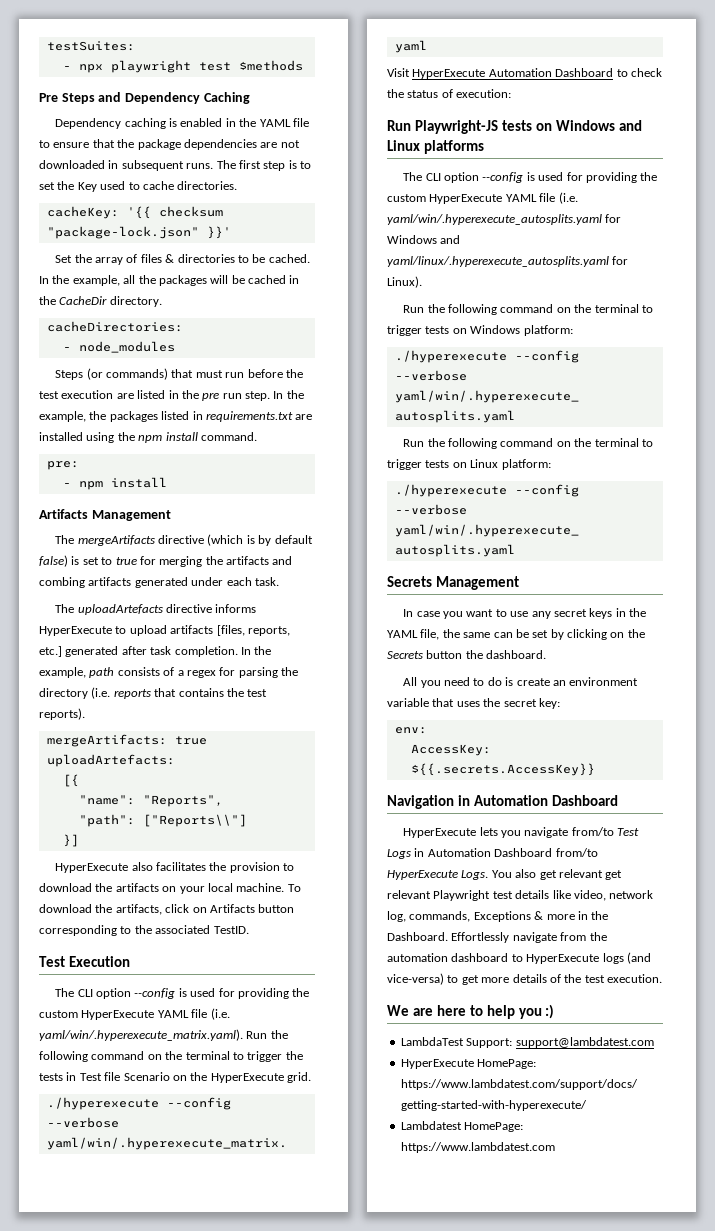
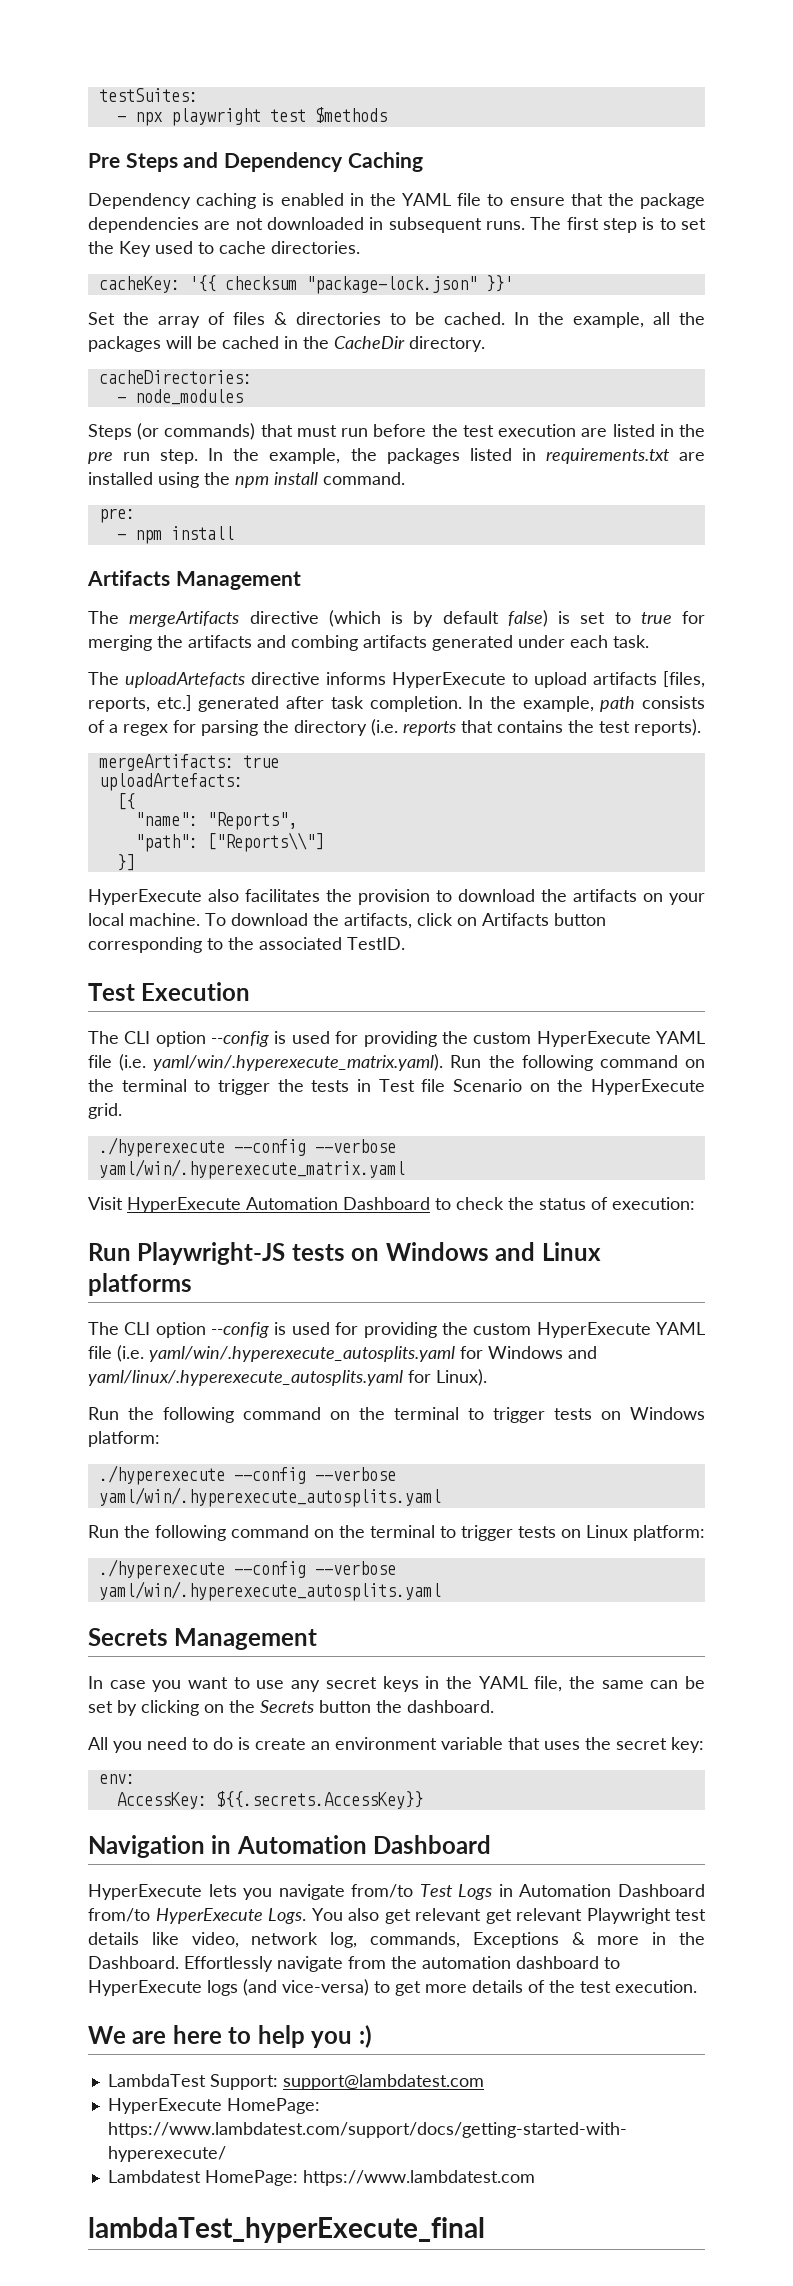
(555, 1147) none -> [88,2217,485,2243] // lambdaTest_hyperExecute_final

